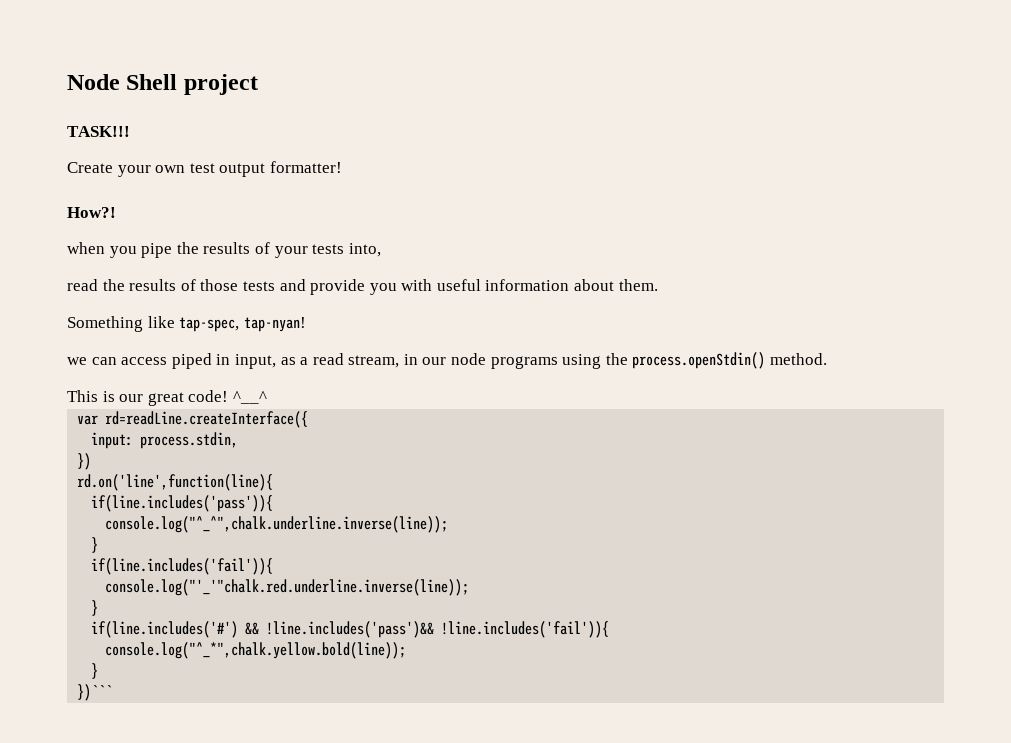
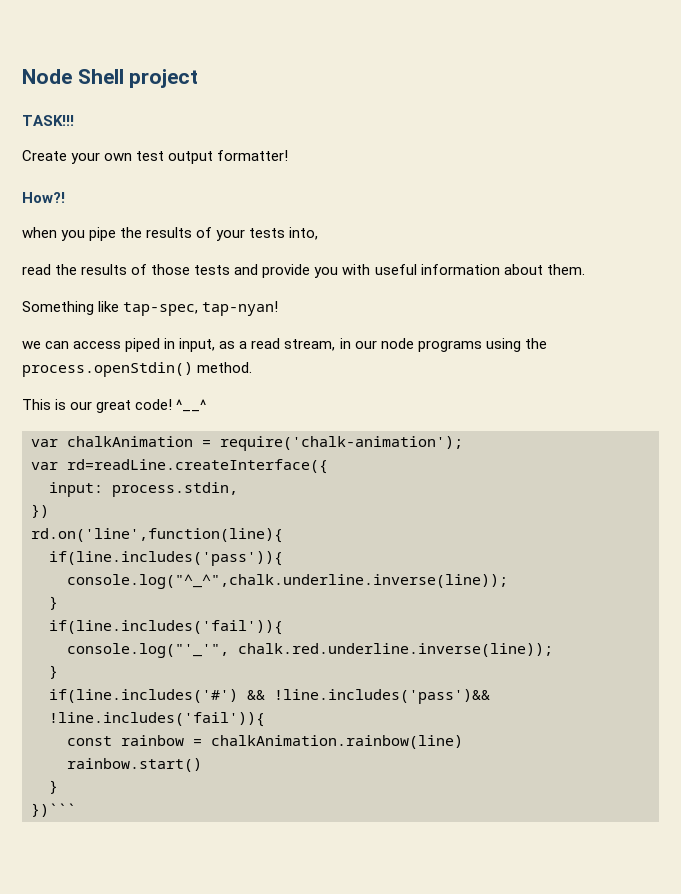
(267, 397) none -> [31,436,463,451] // var chalkAnimation = require('chalk-animation');
[105,579,470,596] console.log("'_'"chalk.red.underline.inverse(line)); -> [67,643,553,658] console.log("'_'", chalk.red.underline.inverse(line));
[105,642,407,659] console.log("^_*",chalk.yellow.bold(line)); -> [67,735,463,749] [67,758,202,772] const rainbow = chalkAnimation.rainbow(line) // rainbow.start()

